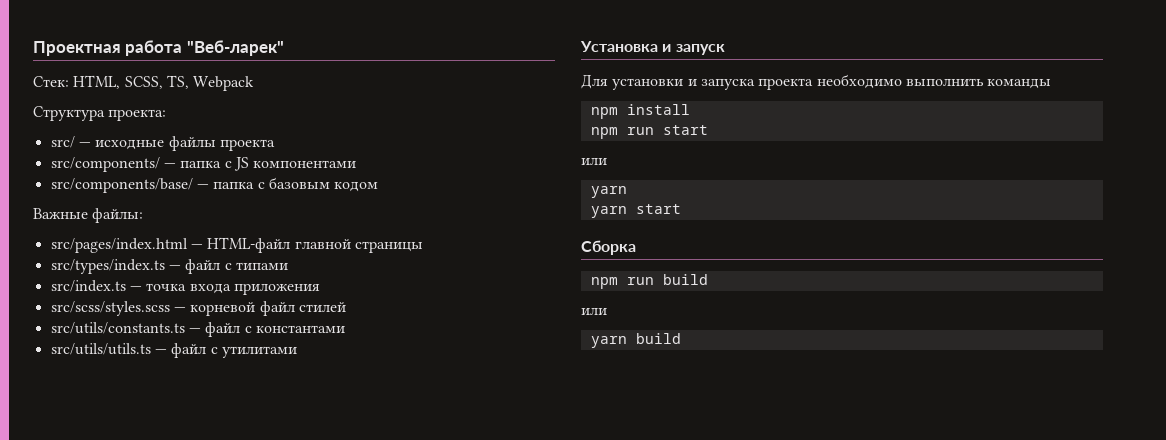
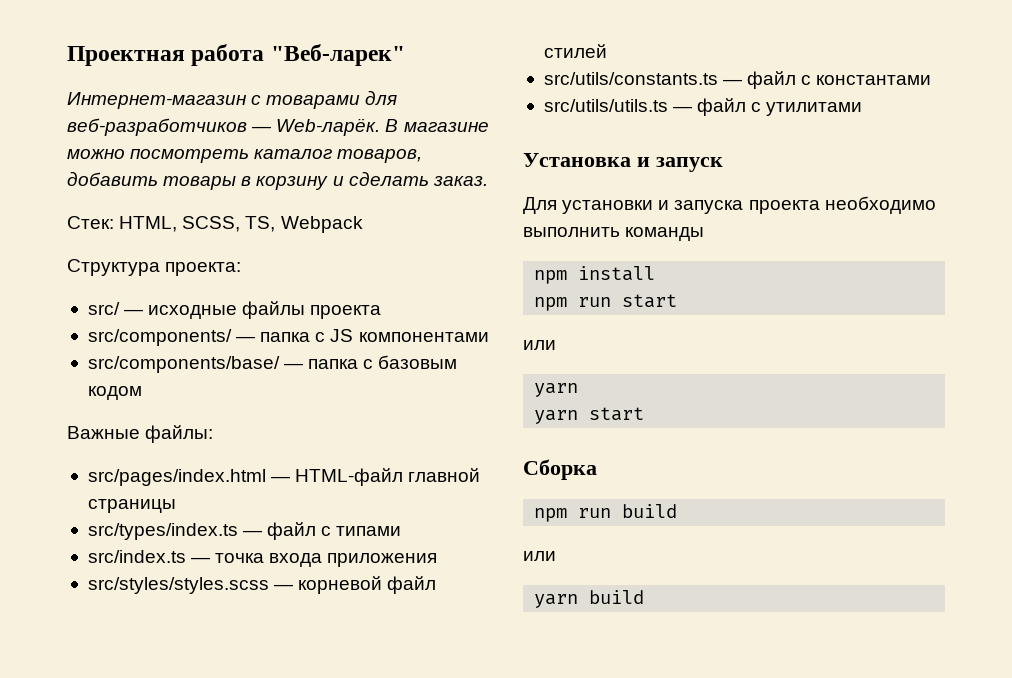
(284, 48) none -> [67,90,398,109] [67,118,489,136] [67,149,423,163] [67,171,488,190] // Интернет-магазин с товарами для веб-разработчиков — Web-ларёк. В магазине можно посмотреть каталог товаров, добавить товары в корзину и сделать заказ.
[50,301,170,316] src/scss/styles.scss -> [87,577,269,594] src/styles/styles.scss

